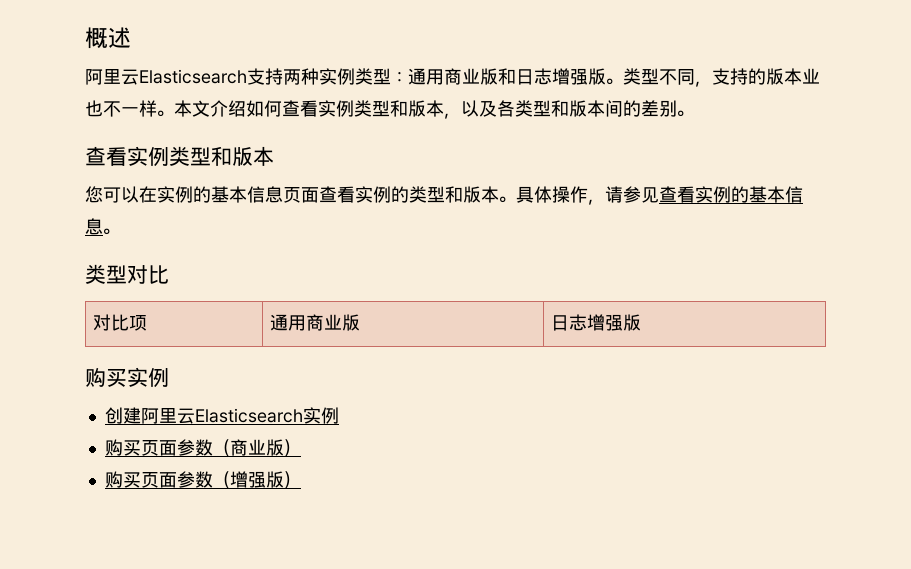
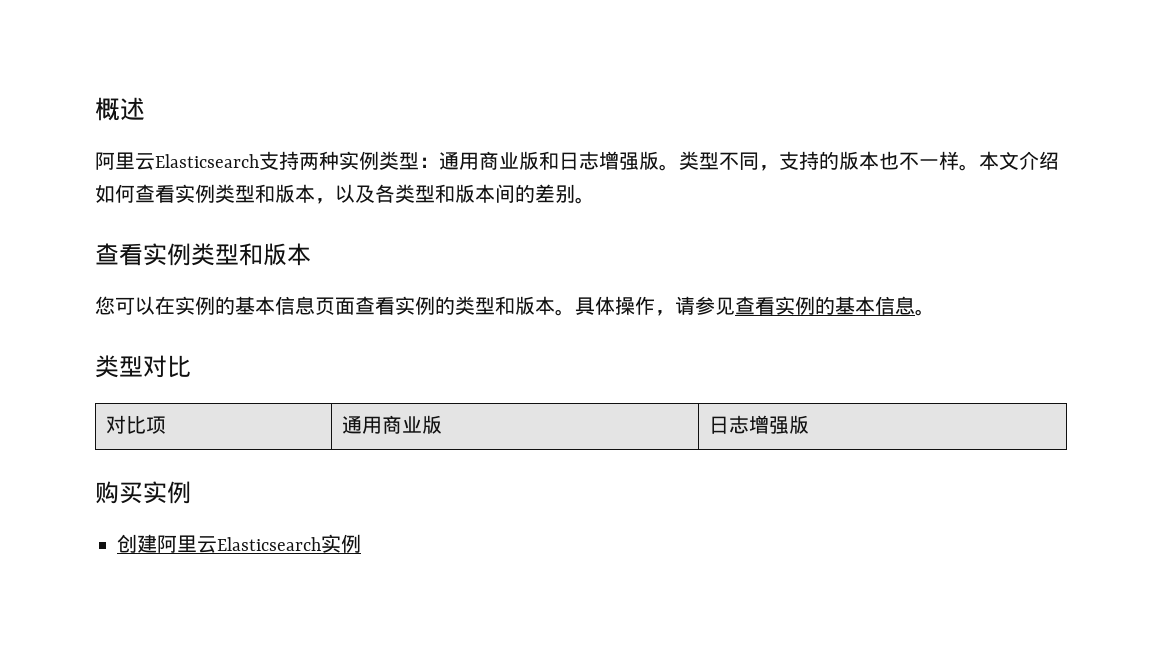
[802,68,820,84] 业 -> (879, 160) none
[104,439,301,457] [104,471,301,489] // 购买页面参数（商业版） // 购买页面参数（增强版） -> (361, 543) none

